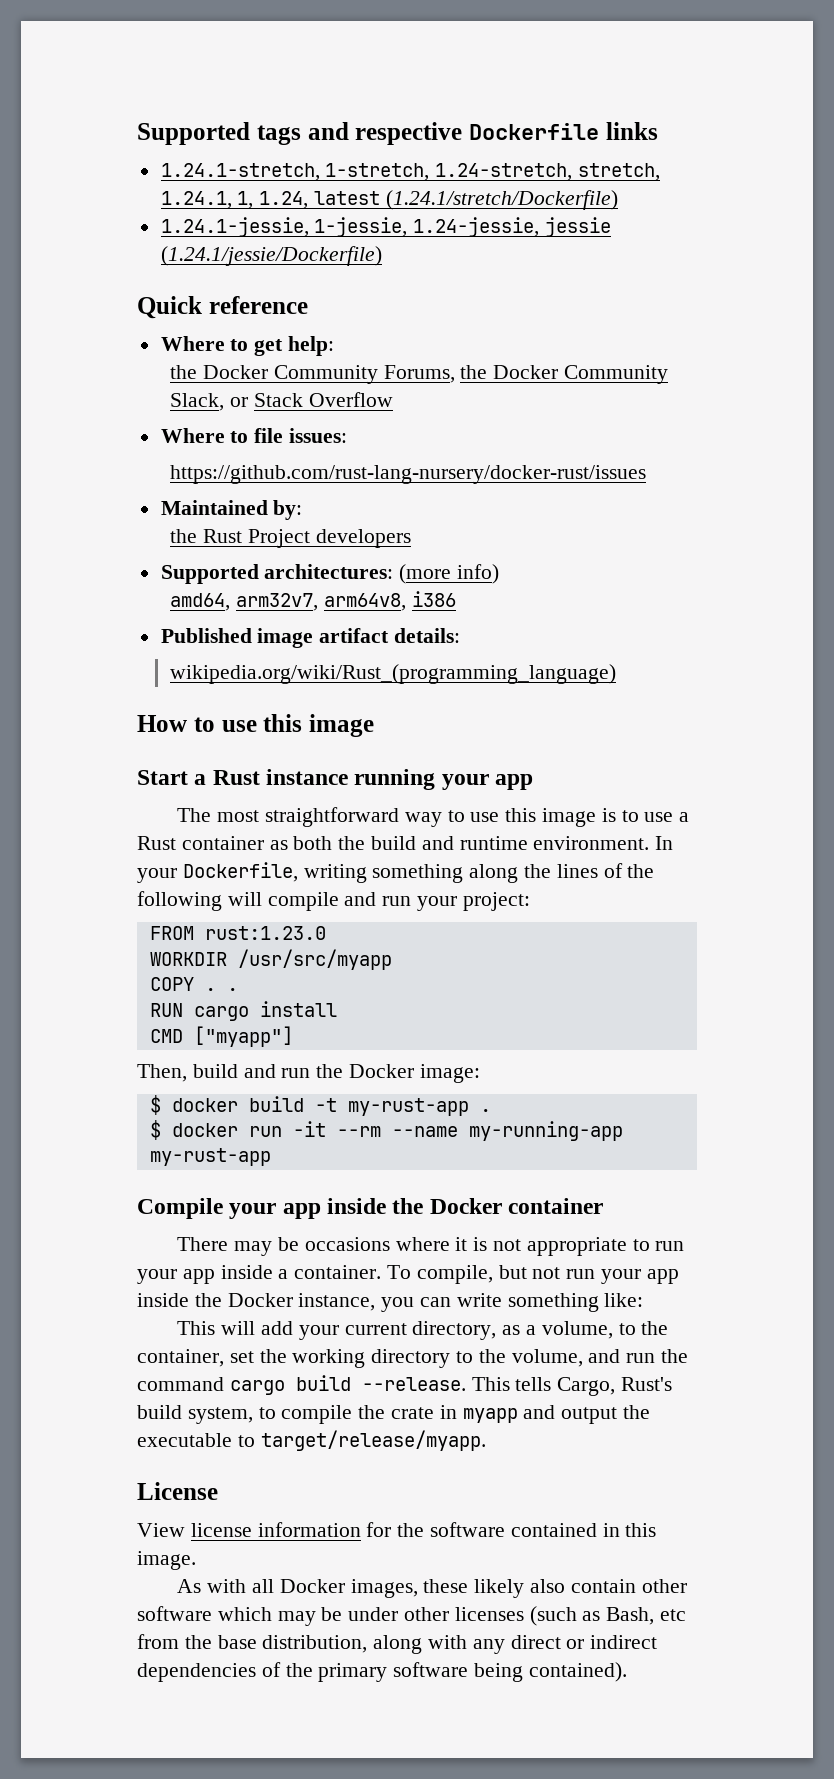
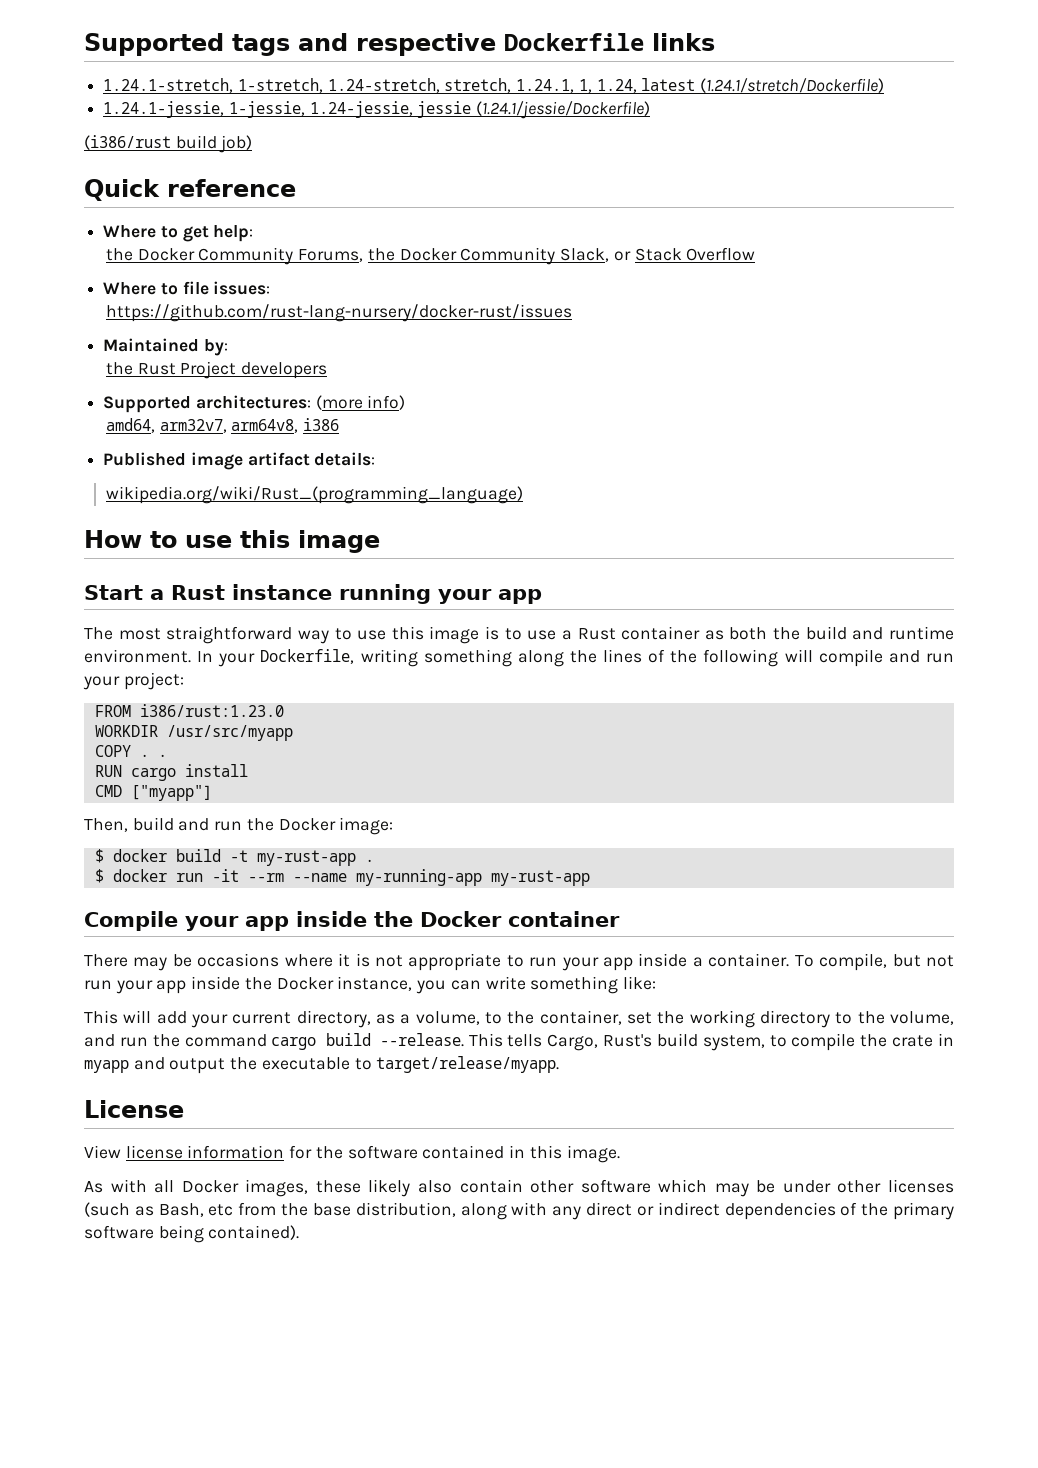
(382, 256) none -> [84,135,253,153] // (i386/rust build job)
[204,926,326,940] rust:1.23.0 -> [139,704,284,717] i386/rust:1.23.0

